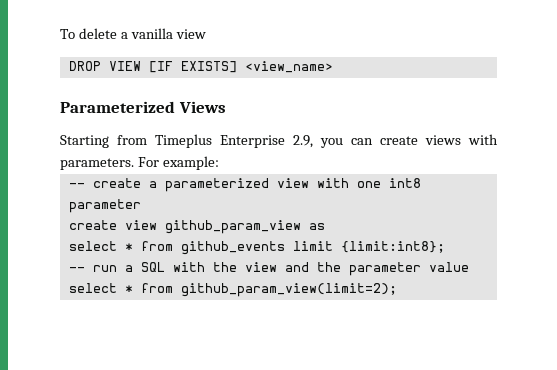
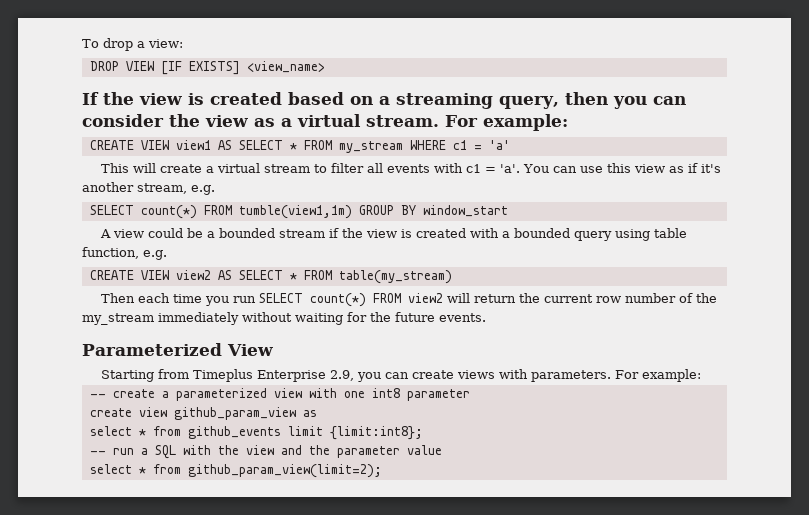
[78,28,206,39] delete a vanilla view -> [103,38,183,51] drop a view:
(333, 67) none -> [82,92,686,109] [82,114,568,131] [89,140,510,153] [101,163,722,173] [82,182,215,195] [89,205,508,219] [100,228,688,241] [82,247,167,260] [89,270,452,284] [101,293,718,307] [82,312,486,325] // If the view is created based on a streaming query, then you can consider the view as a virtual stream. For example: // CREATE VIEW view1 AS SELECT * FROM my_stream WHERE c1 = 'a' // This will create a virtual stream to filter all events with c1 = 'a'. You can use this view as if it's another stream, e.g. // SELECT count(*) FROM tumble(view1,1m) GROUP BY window_start // A view could be a bounded stream if the view is created with a bounded query using table function, e.g. // CREATE VIEW view2 AS SELECT * FROM table(my_stream) // Then each time you run SELECT count(*) FROM view2 will return the current row number of the my_stream immediately without waiting for the future events.
[178,101,226,113] Views -> [227,344,273,356] View

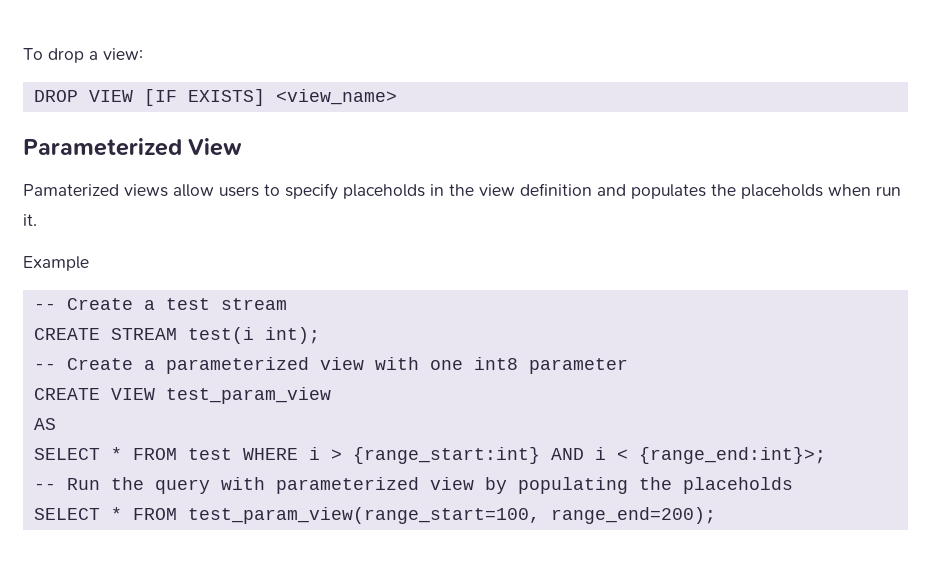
[82,92,686,109] [82,114,568,131] [89,140,510,153] [101,163,722,173] [82,182,215,195] [89,205,508,219] [100,228,688,241] [82,247,167,260] [89,270,452,284] [101,293,718,307] [82,312,486,325] [82,343,273,356] [101,369,702,382] [89,389,155,398] If the view is created based on a streaming query, then you can consider the view as a virtual stream. For example: // CREATE VIEW view1 AS SELECT * FROM my_stream WHERE c1 = 'a' // This will create a virtual stream to filter all events with c1 = 'a'. You can use this view as if it's another stream, e.g. // SELECT count(*) FROM tumble(view1,1m) GROUP BY window_start // A view could be a bounded stream if the view is created with a bounded query using table function, e.g. // CREATE VIEW view2 AS SELECT * FROM table(my_stream) // Then each time you run SELECT count(*) FROM view2 will return the current row number of the my_stream immediately without waiting for the future events. // Parameterized View // Starting from Timeplus Enterprise 2.9, you can create views with parameters. For example: // -- create -> [23,138,243,156] [23,183,901,200] [23,214,37,226] [23,256,89,271] [33,298,287,310] [33,327,320,344] [33,358,133,370] Parameterized View // Pamaterized views allow users to specify placeholds in the view definition and populates the placeholds when run it. // Example // -- Create a test stream // CREATE STREAM test(i int); // -- Create
[89,407,317,420] [89,426,423,440] [89,445,442,459] [89,464,382,478] create view github_param_view as // select * from github_events limit {limit:int8}; // -- run a SQL with the view and the parameter value // select * from github_param_view(limit=2); -> [33,387,331,404] [33,418,56,430] [33,447,826,464] [33,477,793,494] [33,507,716,524] CREATE VIEW test_param_view // AS // SELECT * FROM test WHERE i > {range_start:int} AND i < {range_end:int}>; // -- Run the query with parameterized view by populating the placeholds // SELECT * FROM test_param_view(range_start=100, range_end=200);

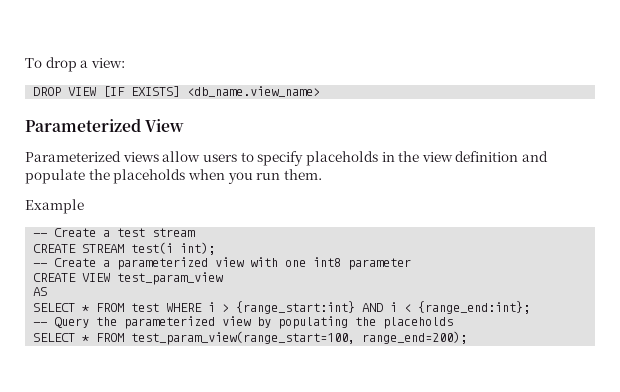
[275,89,397,105] <view_name> -> [187,86,321,97] <db_name.view_name>
[23,184,119,196] Pamaterized -> [25,151,121,162] Parameterized
[631,184,706,199] populates -> [25,169,85,184] populate
[876,186,901,196] [23,214,37,226] run it. -> [227,169,322,184] you run them.
[638,447,826,464] [33,477,265,494] {range_end:int}>; // -- Run the query with -> [418,301,531,314] [33,317,118,328] {range_end:int}; // -- Query the

